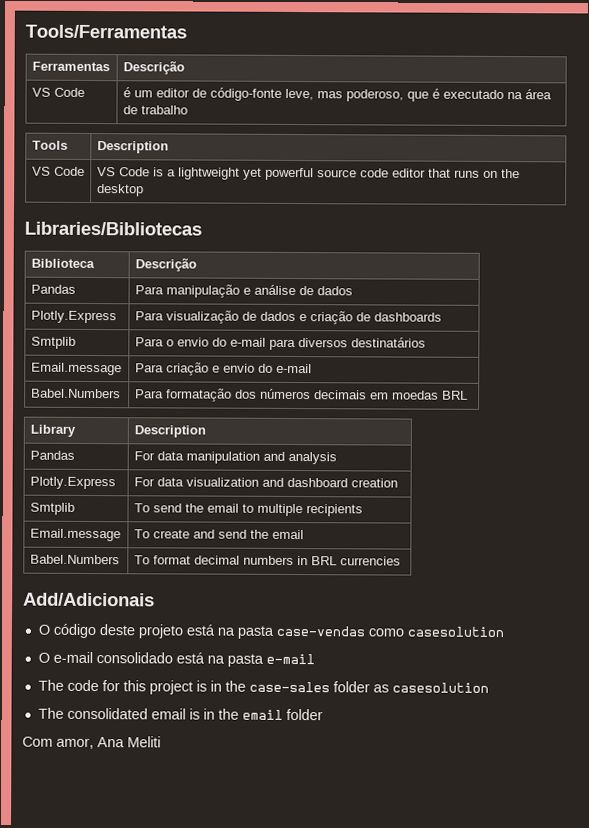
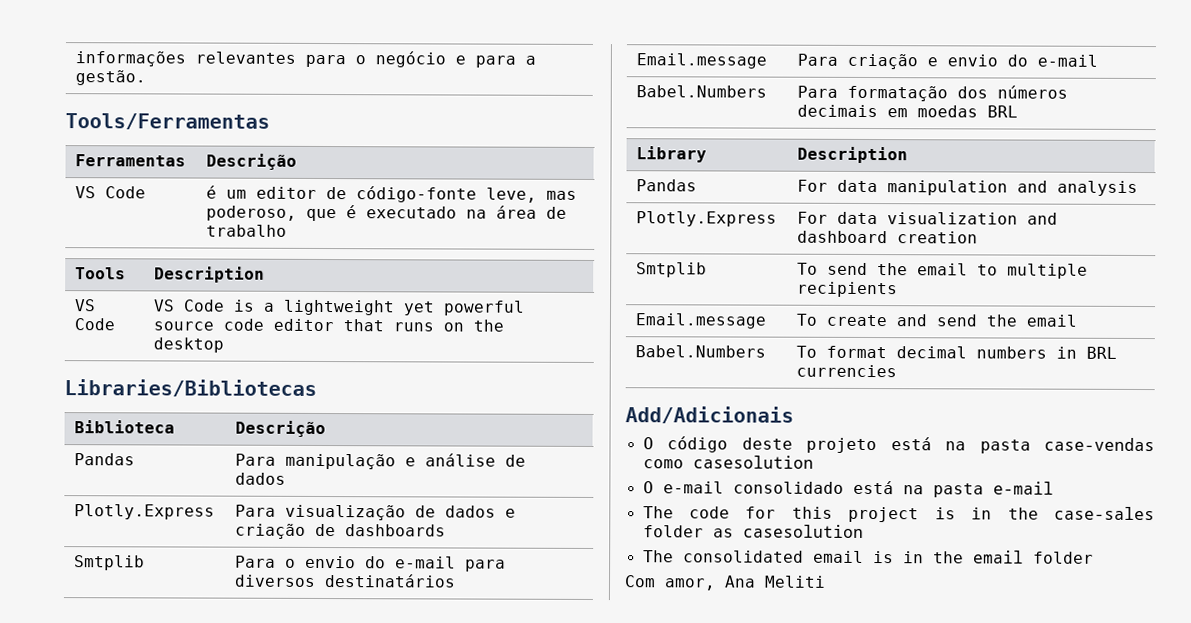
(25, 31) none -> [75,51,537,68] [75,70,147,86] informações relevantes para o negócio e para a gestão. //

